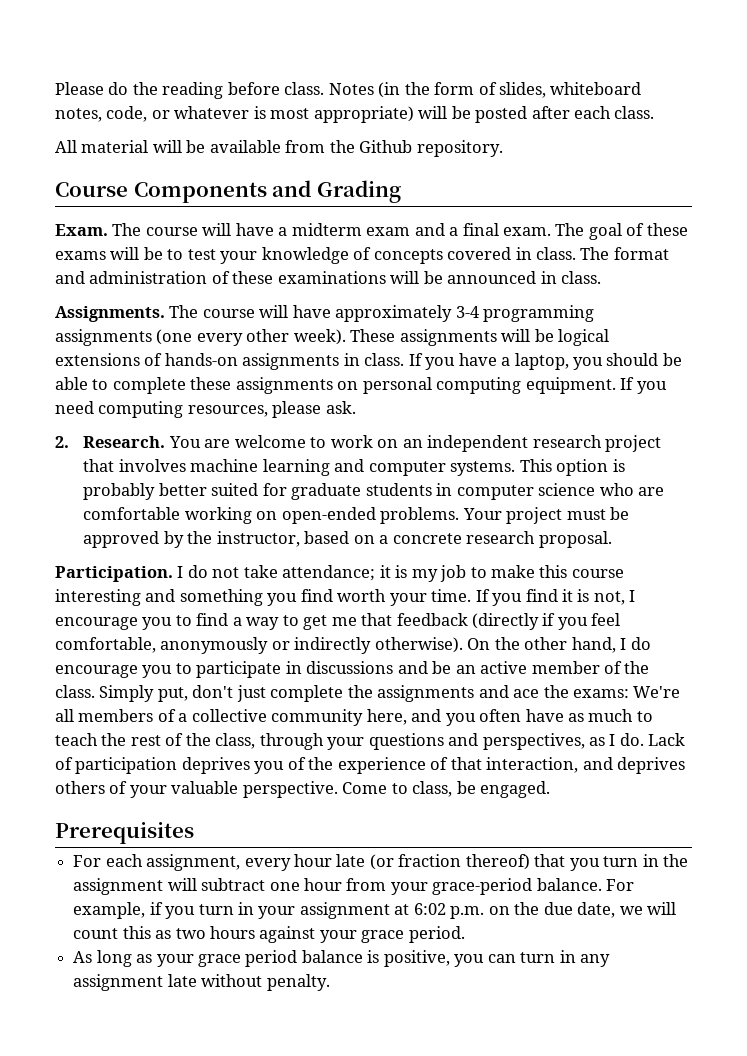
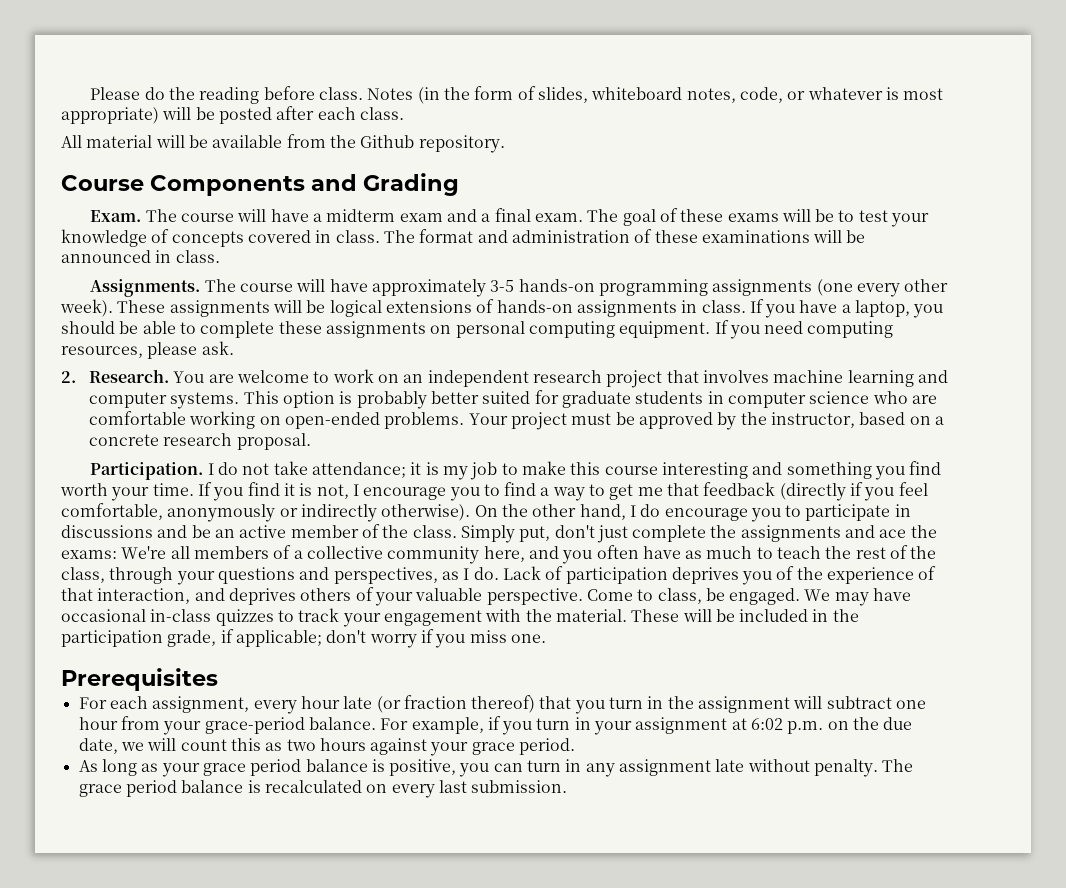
[455,306,479,318] 3-4 -> [490,279,595,292] 3-5 hands-on
(551, 789) none -> [804,588,912,606] [61,608,859,627] [61,629,546,648] We may have occasional in-class quizzes to track your engagement with the material. These will be included in the participation grade, if applicable; don't worry if you miss one.
(330, 982) none -> [882,759,914,772] [78,780,568,798] The grace period balance is recalculated on every last submission.

